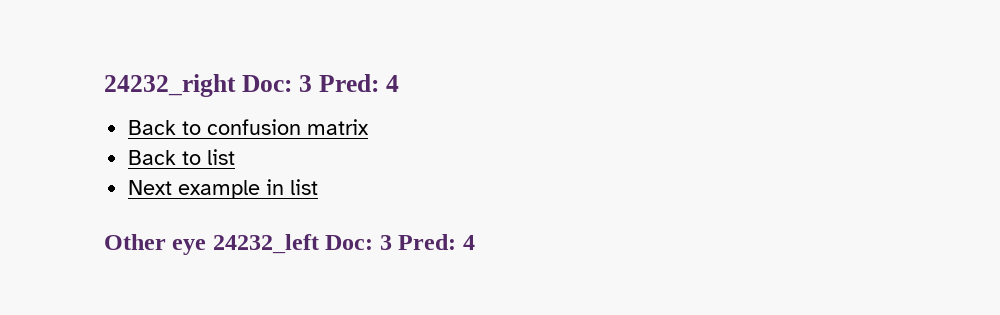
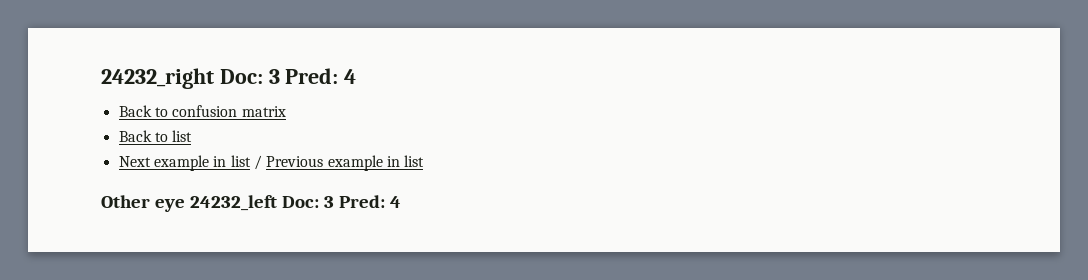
(319, 187) none -> [253,155,425,171] / Previous example in list

